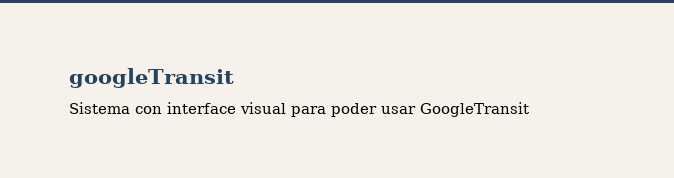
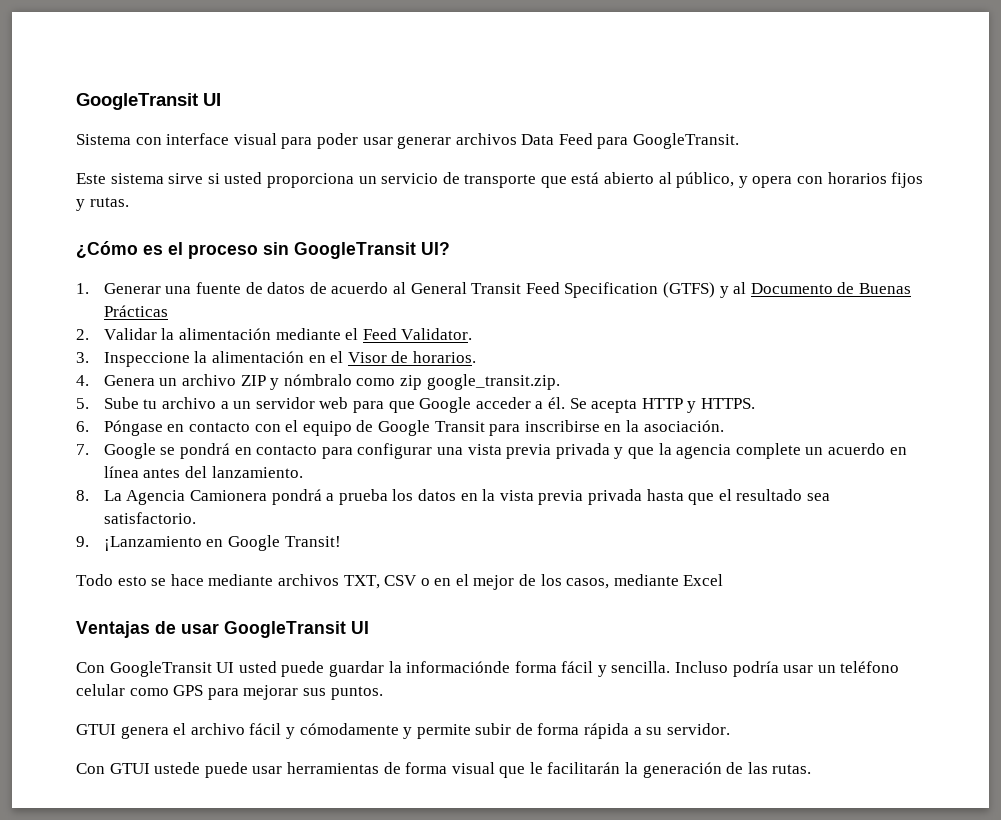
[69,68,234,88] googleTransit -> [76,93,221,110] GoogleTransit UI
[420,102,529,117] GoogleTransit -> [397,133,740,149] [76,172,924,188] [76,197,129,211] [76,241,450,259] [76,282,911,298] [103,305,168,317] [76,328,473,340] [76,351,477,367] [76,374,560,390] [76,397,755,413] [76,420,724,436] [76,443,907,459] [103,466,303,478] [76,489,830,505] [103,512,196,524] [76,535,341,551] [76,574,724,590] [76,621,369,638] [76,661,900,677] [76,684,383,700] [76,723,730,739] [76,762,812,778] generar archivos Data Feed para GoogleTransit. // Este sistema sirve si usted proporciona un servicio de transporte que está abierto al público, y opera con horarios fijos y rutas. // ¿Cómo es el proceso sin GoogleTransit UI? // 1. Generar una fuente de datos de acuerdo al General Transit Feed Specification (GTFS) y al Documento de Buenas Prácticas // 2. Validar la alimentación mediante el Feed Validator. // 3. Inspeccione la alimentación en el Visor de horarios. // 4. Genera un archivo ZIP y nómbralo como zip google_transit.zip. // 5. Sube tu archivo a un servidor web para que Google acceder a él. Se acepta HTTP y HTTPS. // 6. Póngase en contacto con el equipo de Google Transit para inscribirse en la asociación. // 7. Google se pondrá en contacto para configurar una vista previa privada y que la agencia complete un acuerdo en línea antes del lanzamiento. // 8. La Agencia Camionera pondrá a prueba los datos en la vista previa privada hasta que el resultado sea satisfactorio. // 9. ¡Lanzamiento en Google Transit! // Todo esto se hace mediante archivos TXT, CSV o en el mejor de los casos, mediante Excel // Ventajas de usar GoogleTransit UI // Con GoogleTransit UI usted puede guardar la informaciónde forma fácil y sencilla. Incluso podría usar un teléfono celular como GPS para mejorar sus puntos. // GTUI genera el archivo fácil y cómodamente y permite subir de forma rápida a su servidor. // Con GTUI ustede puede usar herramientas de forma visual que le facilitarán la generación de las rutas.

